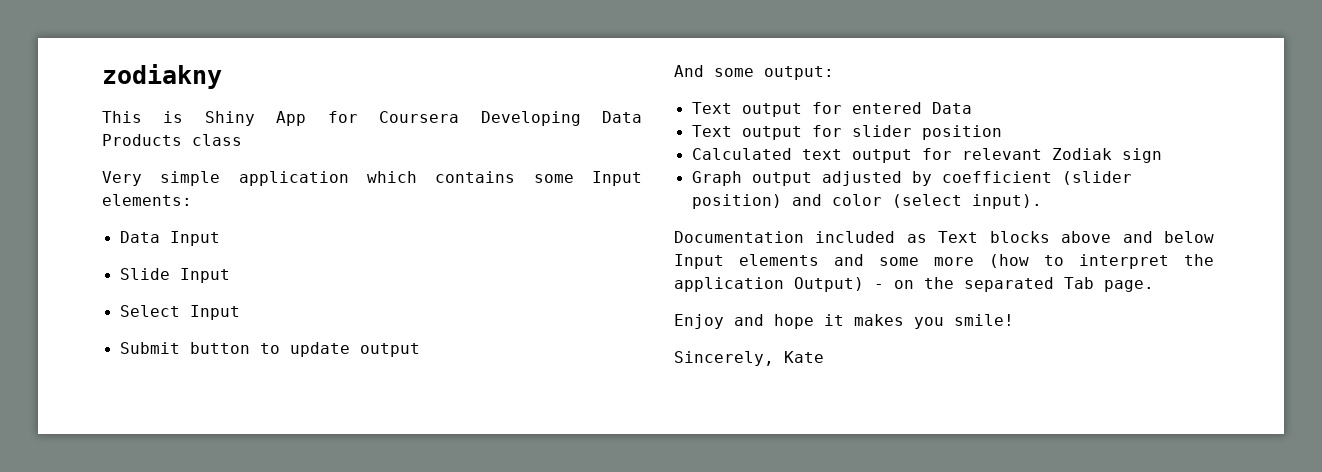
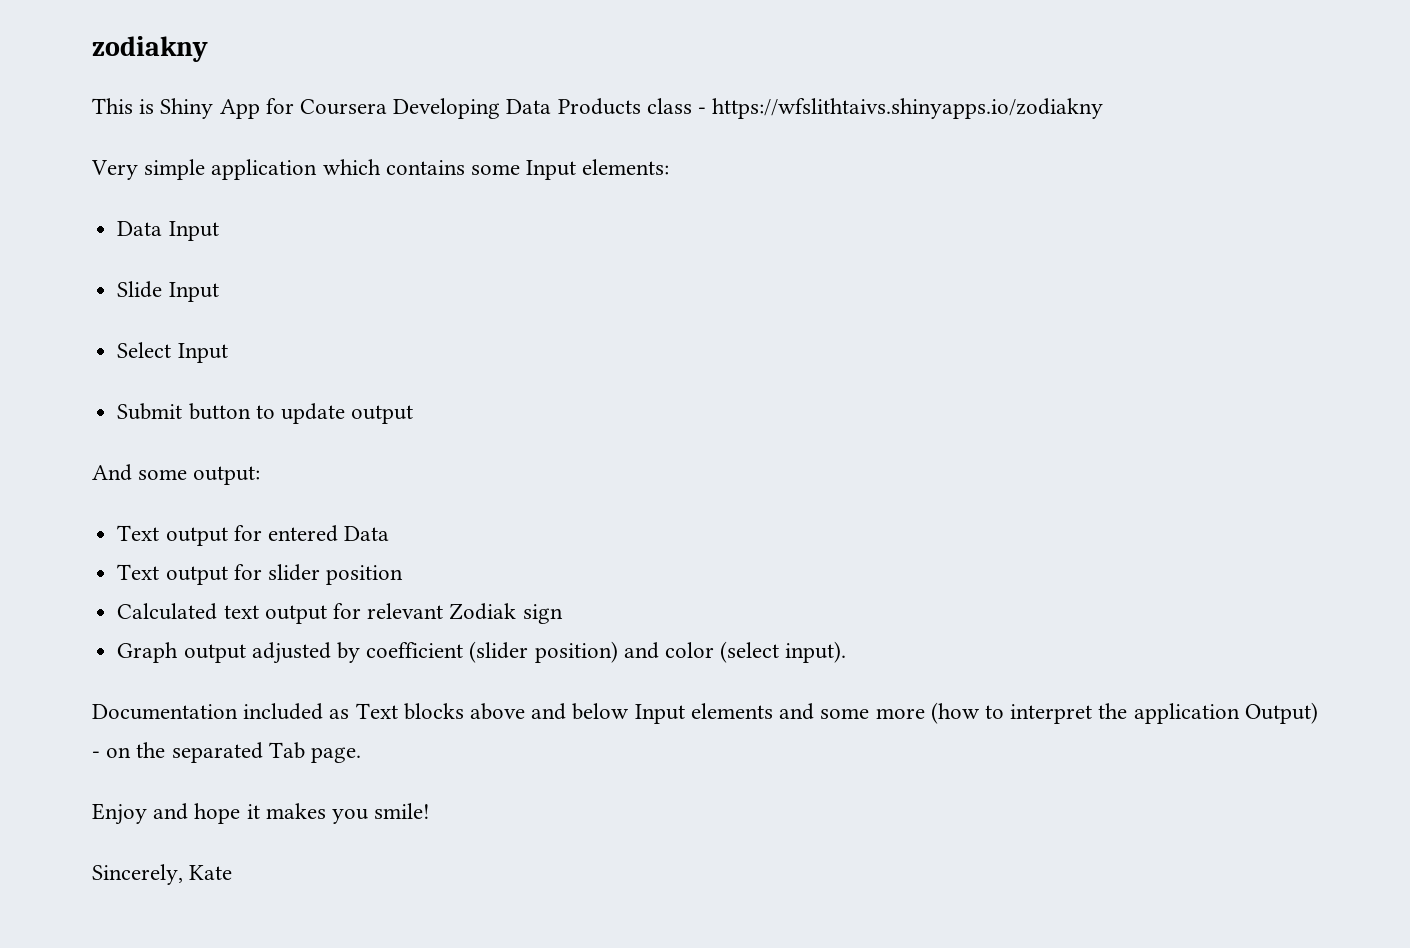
(242, 140) none -> [698,98,1104,119] - https://wfslithtaivs.shinyapps.io/zodiakny

